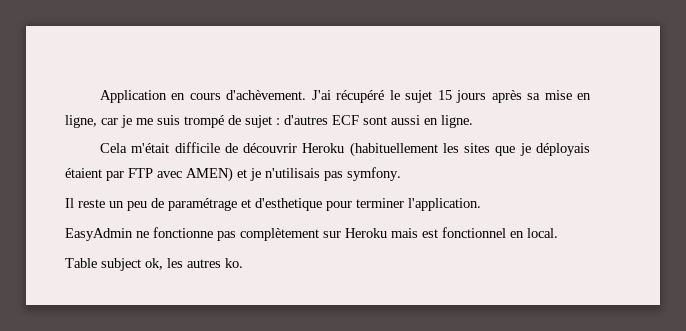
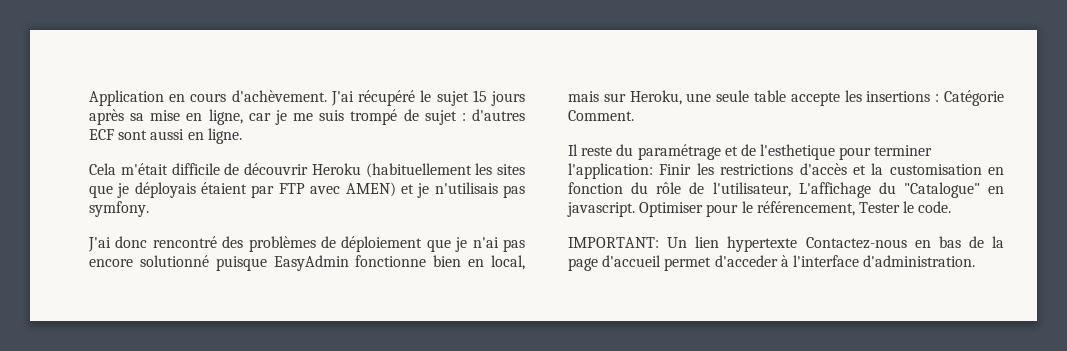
[65,198,481,211] [65,227,558,241] [65,258,243,271] Il reste un peu de paramétrage et d'esthetique pour terminer l'application. // EasyAdmin ne fonctionne pas complètement sur Heroku mais est fonctionnel en local. // Table subject ok, les autres ko. -> [88,236,525,252] [89,255,525,271] [568,90,1004,106] [568,110,634,121] [568,144,933,160] [568,163,1004,179] [568,182,1004,198] [567,201,952,217] [568,236,1004,252] [568,255,976,271] J'ai donc rencontré des problèmes de déploiement que je n'ai pas encore solutionné puisque EasyAdmin fonctionne bien en local, mais sur Heroku, une seule table accepte les insertions : Catégorie Comment. // Il reste du paramétrage et de l'esthetique pour terminer l'application: Finir les restrictions d'accès et la customisation en fonction du rôle de l'utilisateur, L'affichage du "Catalogue" en javascript. Optimiser pour le référencement, Tester le code. // IMPORTANT: Un lien hypertexte Contactez-nous en bas de la page d'accueil permet d'acceder à l'interface d'administration.

